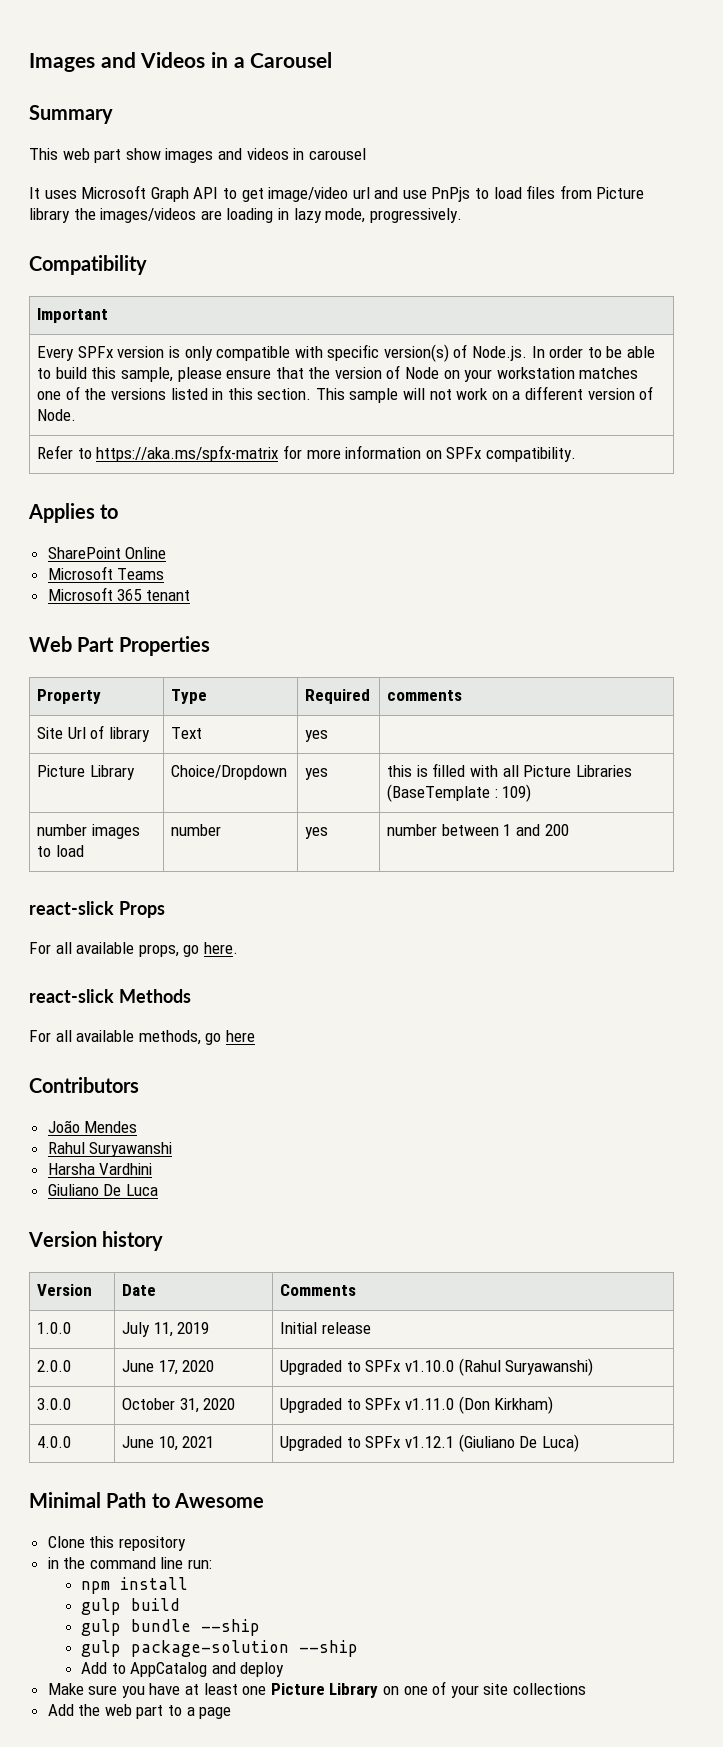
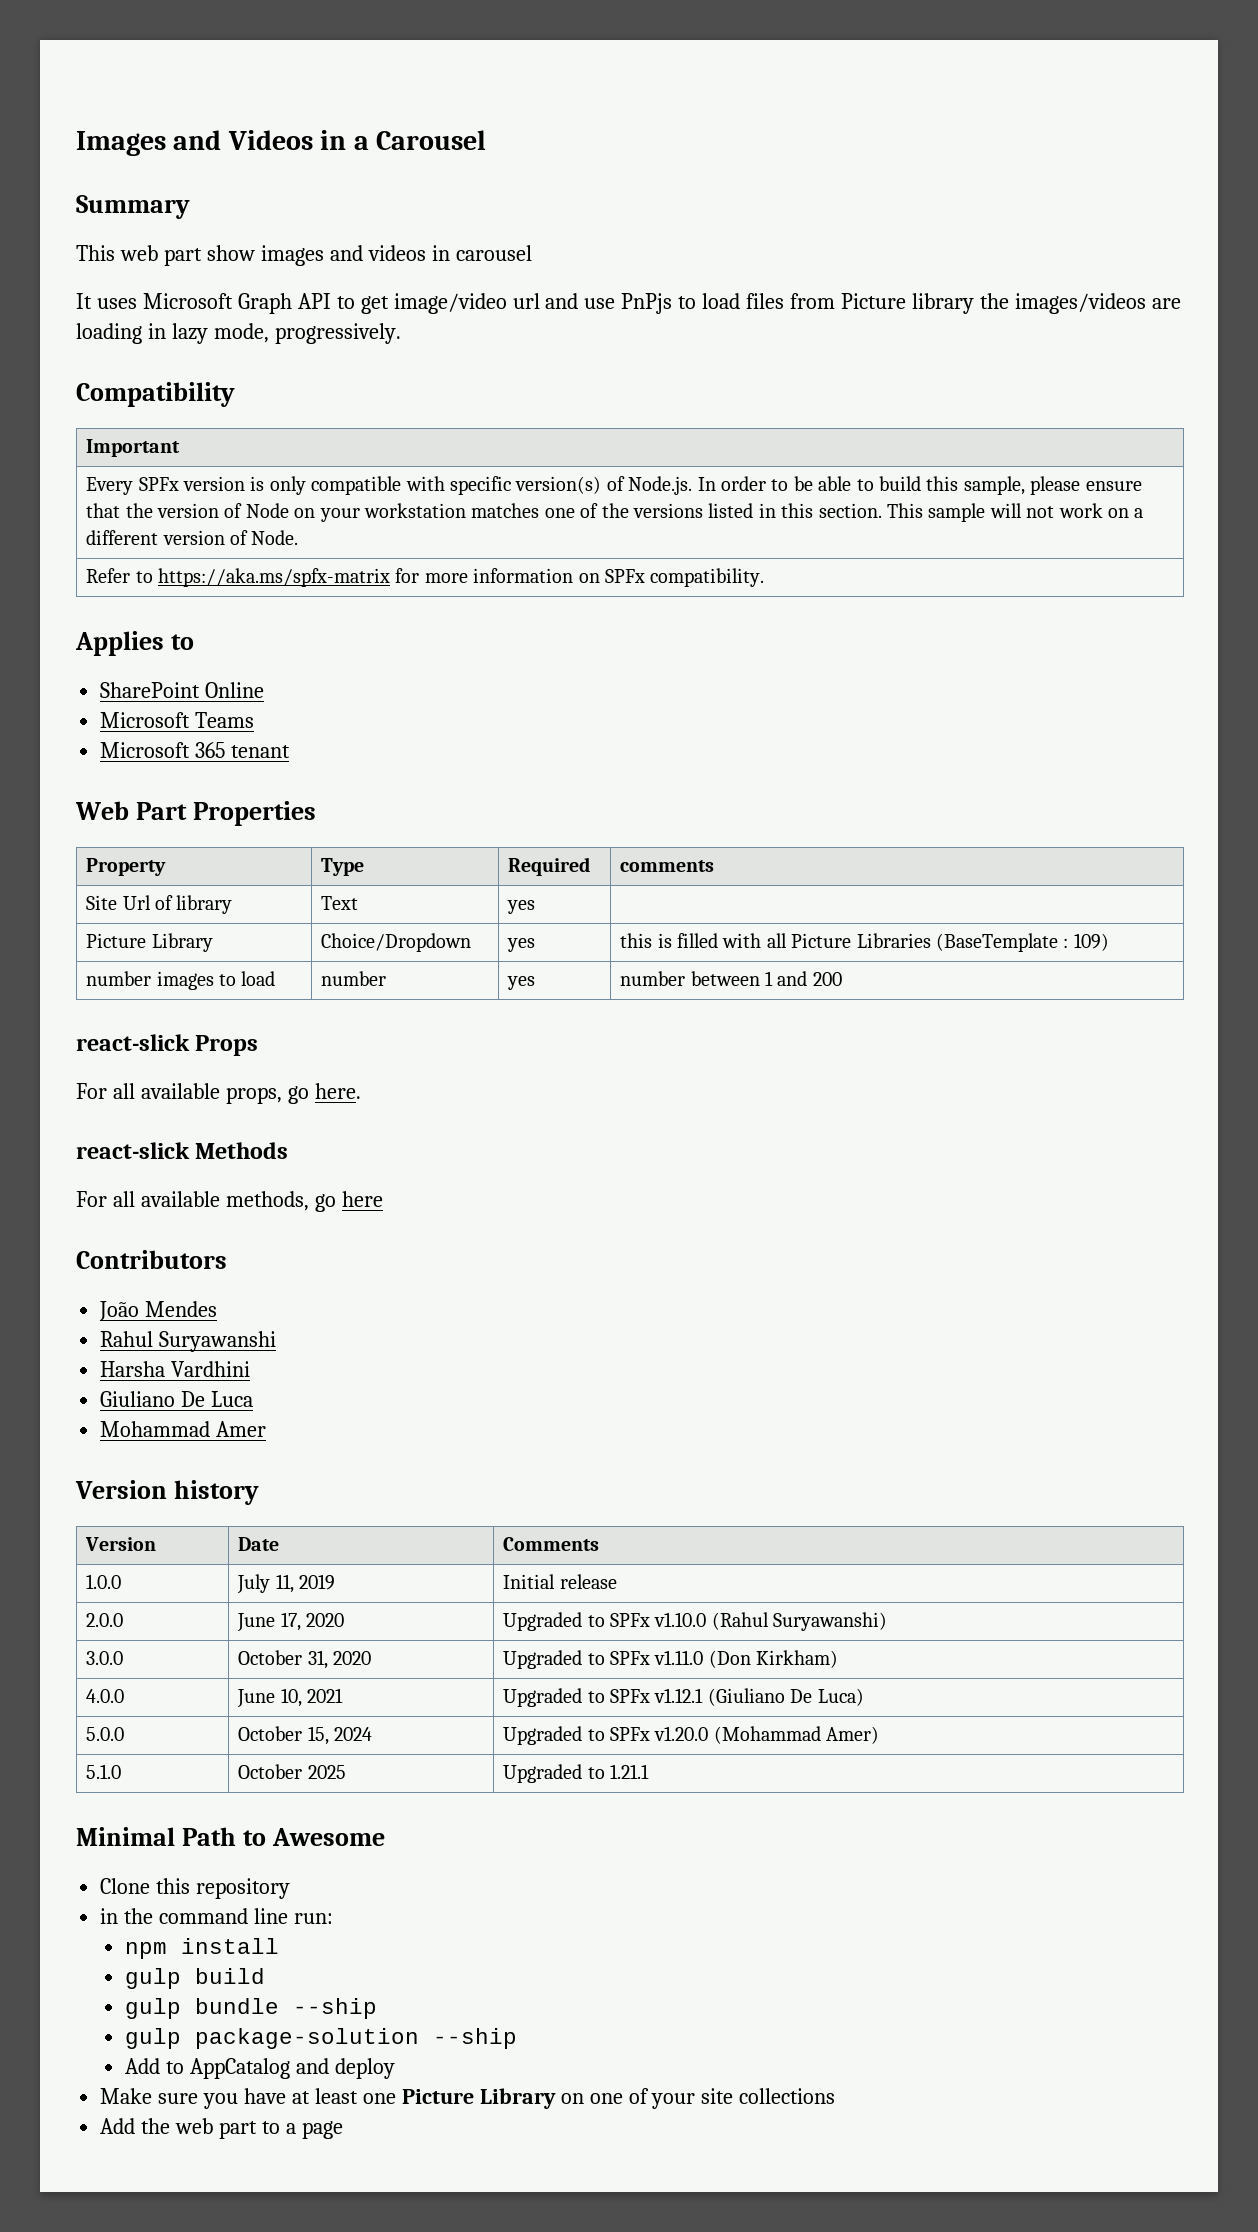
(158, 1190) none -> [100,1421,267,1437] // Mohammad Amer
(579, 1443) none -> [86,1727,125,1741] [238,1726,373,1745] [503,1726,880,1745] [86,1764,122,1779] [238,1764,346,1779] [503,1764,650,1783] // 5.0.0 | October 15, 2024 | Upgraded to SPFx v1.20.0 (Mohammad Amer) // 5.1.0 | October 2025 | Upgraded to 1.21.1

